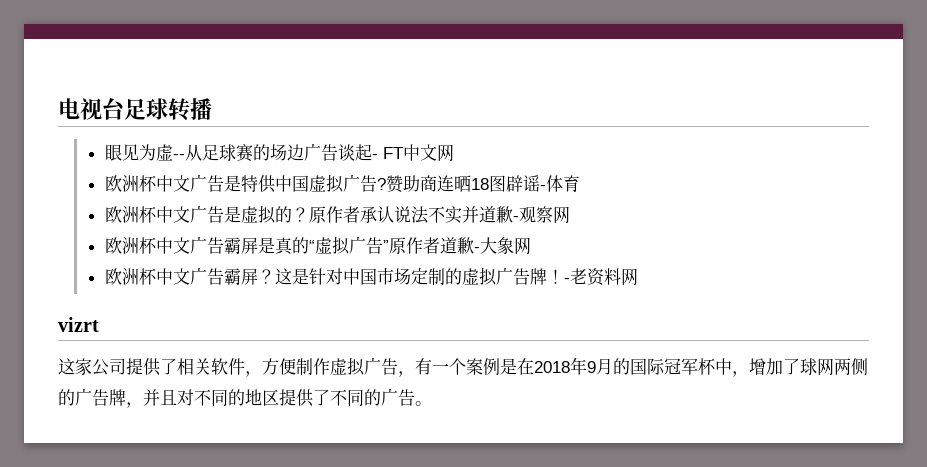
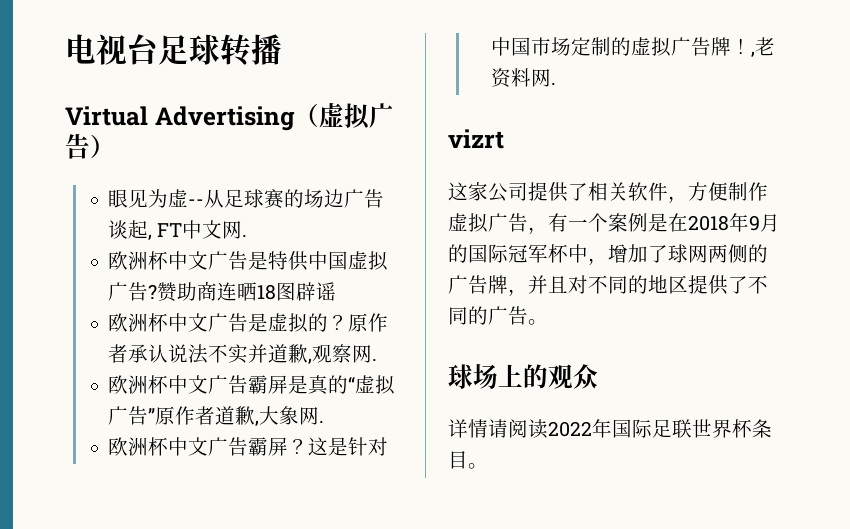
(212, 109) none -> [65,103,394,131] [65,134,115,159] // Virtual Advertising（虚拟广告）
[371,154,378,159] - -> [148,234,153,240] ,
(454, 153) none -> [242,235,248,237] .
[539,175,580,192] -体育 -> (337, 291) none
[512,216,519,221] - -> [308,358,313,364] ,
(570, 215) none -> [372,359,378,361] .
[473,247,480,252] - -> [255,420,260,426] ,
(531, 246) none -> [319,421,325,423] .
[563,278,570,283] - -> [751,51,756,57] ,
(638, 277) none -> [551,83,557,85] .
(432, 403) none -> [448,364,598,389] [448,419,772,439] [448,451,488,469] // 球场上的观众 // 详情请阅读2022年国际足联世界杯条目。

